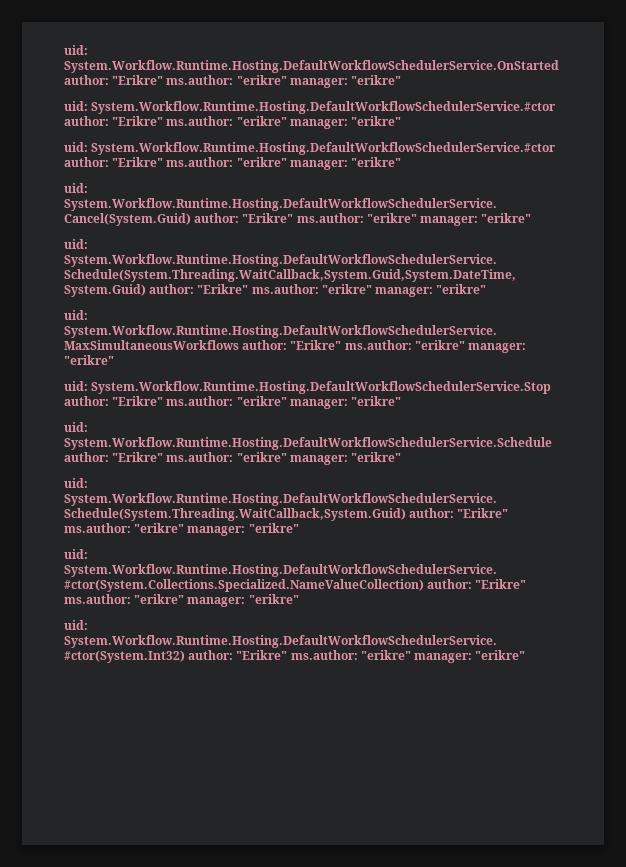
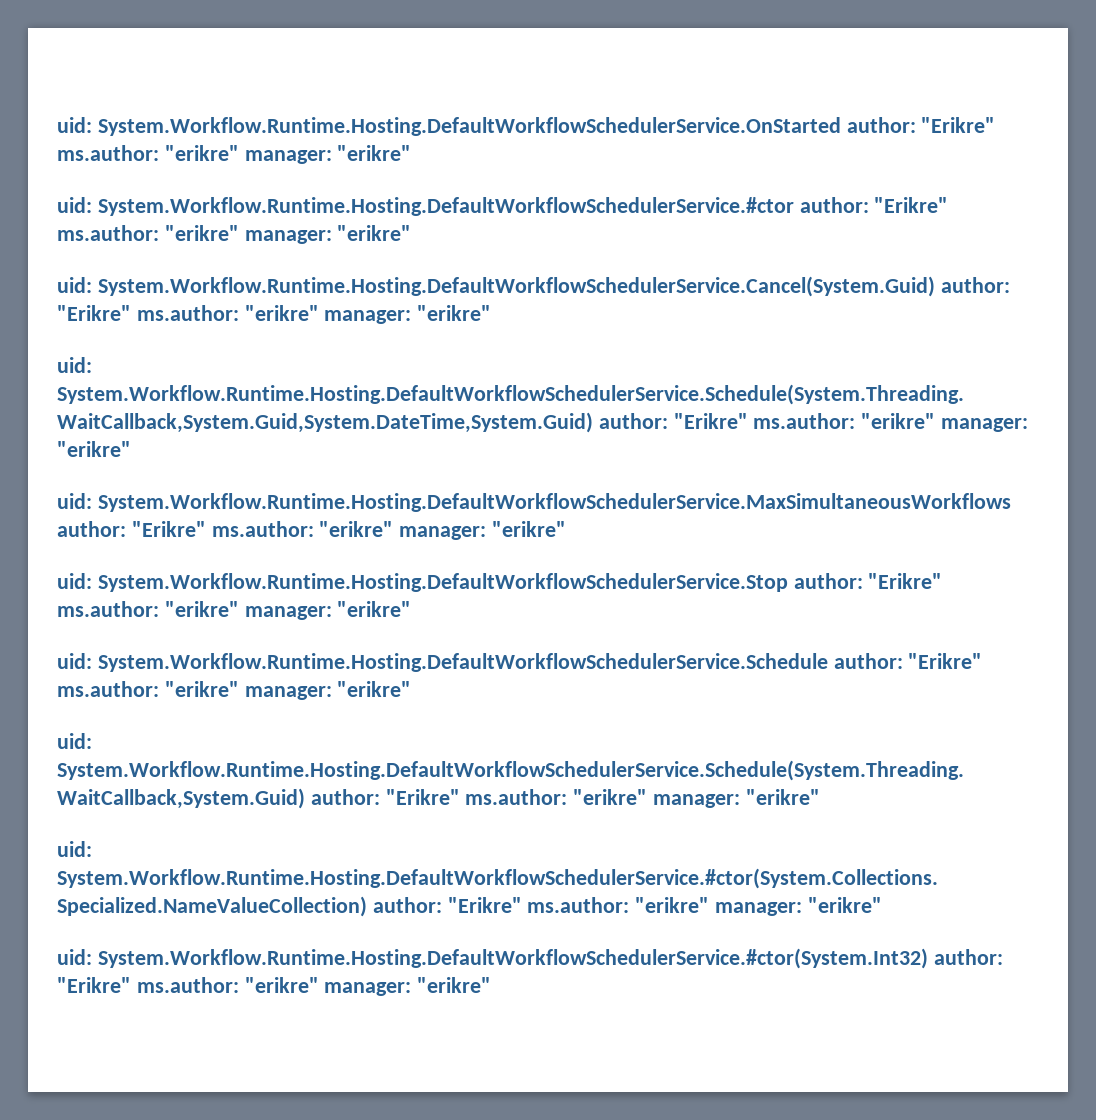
[64,142,557,155] [64,157,402,170] // uid: System.Workflow.Runtime.Hosting.DefaultWorkflowSchedulerService.#ctor author: "Erikre" ms.author: "erikre" manager: "erikre" -> (412, 233) none

